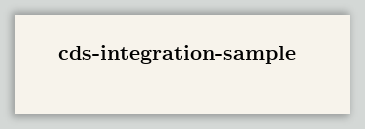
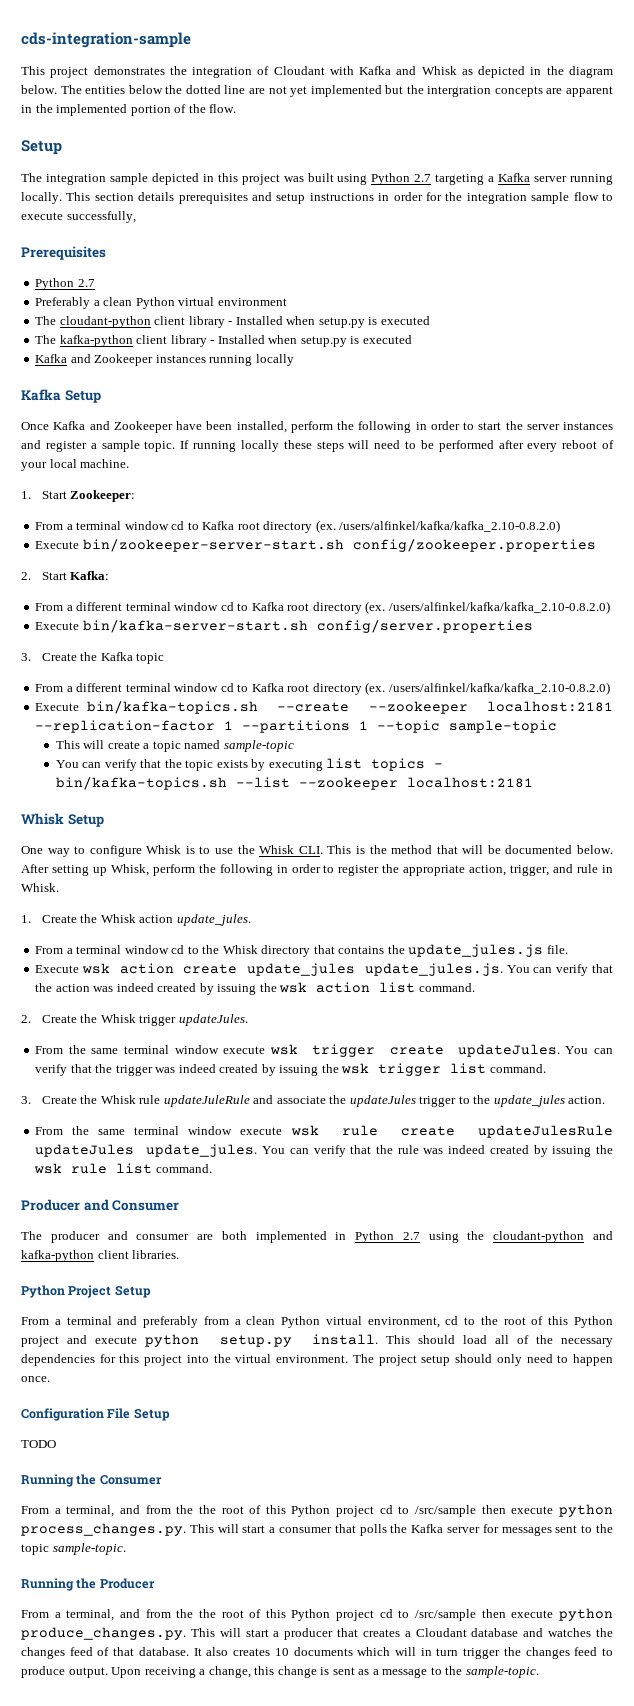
(296, 54) none -> [21,66,613,78] [21,85,613,97] [21,104,237,116] [21,140,62,155] [21,173,613,185] [21,192,613,204] [21,211,136,223] [21,246,106,260] [35,278,95,290] [35,297,287,309] [35,316,430,328] [35,335,412,347] [35,354,294,366] [21,389,101,403] [21,421,613,433] [21,440,614,452] [21,459,130,471] [21,490,136,502] [35,520,561,533] [35,539,596,552] [21,571,110,580] [35,601,610,614] [35,620,533,633] [21,652,165,664] [35,682,610,695] [35,701,613,714] [35,720,558,733] [55,740,294,752] [55,758,444,771] [55,777,533,790] [21,813,104,827] [21,845,613,857] [21,864,614,876] [21,883,59,892] [21,914,251,926] [35,944,568,957] [35,963,614,976] [35,982,475,995] [21,1014,248,1026] [35,1044,614,1057] [35,1063,546,1076] [21,1095,606,1107] [35,1125,613,1138] [35,1144,614,1157] [34,1163,212,1174] [21,1199,180,1211] [21,1231,613,1243] [21,1250,180,1262] [21,1285,151,1298] [21,1316,613,1328] [21,1334,613,1347] [21,1354,614,1366] [21,1376,50,1382] [21,1408,170,1421] [21,1440,56,1448] [21,1474,162,1487] [21,1504,613,1517] [21,1523,613,1536] [21,1543,126,1555] [21,1578,155,1591] [21,1608,613,1621] [21,1627,613,1640] [21,1647,613,1659] [21,1666,539,1678] // This project demonstrates the integration of Cloudant with Kafka and Whisk as depicted in the diagram below. The entities below the dotted line are not yet implemented but the intergration concepts are apparent in the implemented portion of the flow. // Setup // The integration sample depicted in this project was built using Python 2.7 targeting a Kafka server running locally. This section details prerequisites and setup instructions in order for the integration sample flow to execute successfully, // Prerequisites // Python 2.7 // Preferably a clean Python virtual environment // The cloudant-python client library - Installed when setup.py is executed // The kafka-python client library - Installed when setup.py is executed // Kafka and Zookeeper instances running locally // Kafka Setup // Once Kafka and Zookeeper have been installed, perform the following in order to start the server instances and register a sample topic. If running locally these steps will need to be performed after every reboot of your local machine. // 1. Start Zookeeper: // From a terminal window cd to Kafka root directory (ex. /users/alfinkel/kafka/kafka_2.10-0.8.2.0) // Execute bin/zookeeper-server-start.sh config/zookeeper.properties // 2. Start Kafka: // From a different terminal window cd to Kafka root directory (ex. /users/alfinkel/kafka/kafka_2.10-0.8.2.0) // Execute bin/kafka-server-start.sh config/server.properties // 3. Create the Kafka topic // From a different terminal window cd to Kafka root directory (ex. /users/alfinkel/kafka/kafka_2.10-0.8.2.0) // Execute bin/kafka-topics.sh --create --zookeeper localhost:2181 --replication-factor 1 --partitions 1 --topic sample-topic // This will create a topic named sample-topic // You can verify that the topic exists by executing list topics - bin/kafka-topics.sh --list --zookeeper localhost:2181 // Whisk Setup // One way to configure Whisk is to use the Whisk CLI. This is the method that will be documented below. After setting up Whisk, perform the following in order to register the appropriate action, trigger, and rule in Whisk. // 1. Create the Whisk action update_jules. // From a terminal window cd to the Whisk directory that contains the update_jules.js file. // Execute wsk action create update_jules update_jules.js. You can verify that the action was indeed created by issuing the wsk action list command. // 2. Create the Whisk trigger updateJules. // From the same terminal window execute wsk trigger create updateJules. You can verify that the trigger was indeed created by issuing the wsk trigger list command. // 3. Create the Whisk rule updateJuleRule and associate the updateJules trigger to the update_jules action. // From the same terminal window execute wsk rule create updateJulesRule updateJules update_jules. You can verify that the rule was indeed created by issuing the wsk rule list command. // Producer and Consumer // The producer and consumer are both implemented in Python 2.7 using the cloudant-python and kafka-python client libraries. // Python Project Setup // From a terminal and preferably from a clean Python virtual environment, cd to the root of this Python project and execute python setup.py install. This should load all of the necessary dependencies for this project into the virtual environment. The project setup should only need to happen once. // Configuration File Setup // TODO // Running the Consumer // From a terminal, and from the the root of this Python project cd to /src/sample then execute python process_changes.py. This will start a consumer that polls the Kafka server for messages sent to the topic sample-topic. // Running the Producer // From a terminal, and from the the root of this Python project cd to /src/sample then execute python produce_changes.py. This will start a producer that creates a Cloudant database and watches the changes feed of that database. It also creates 10 documents which will in turn trigger the changes feed to produce output. Upon receiving a change, this change is sent as a message to the sample-topic.

